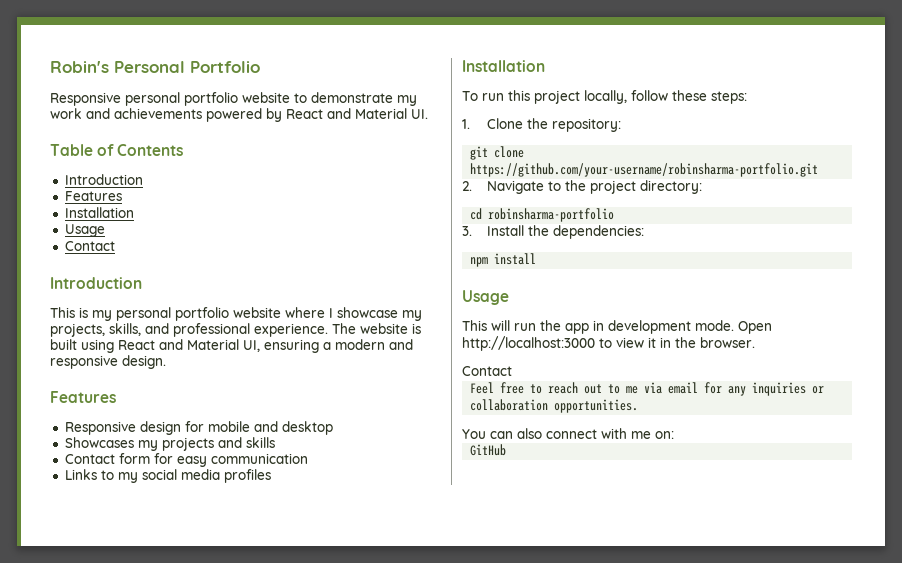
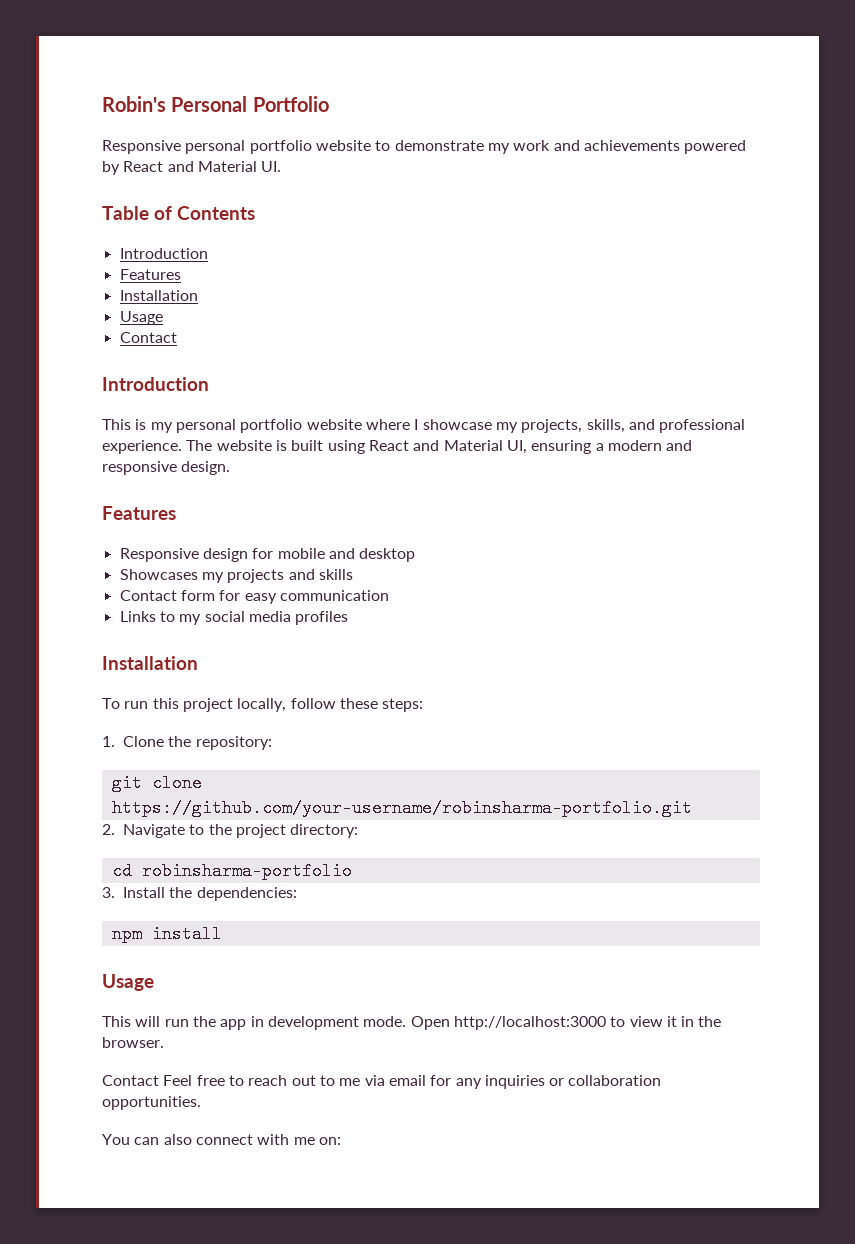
(512, 371) // -> (159, 1080) none
[470,444,507,456] // GitHub -> (341, 1141) none

